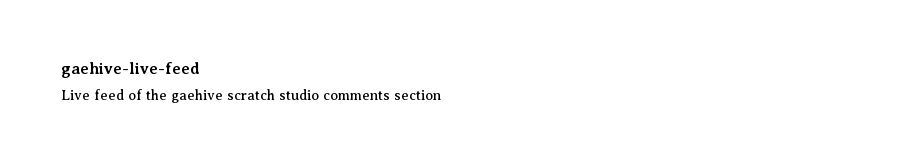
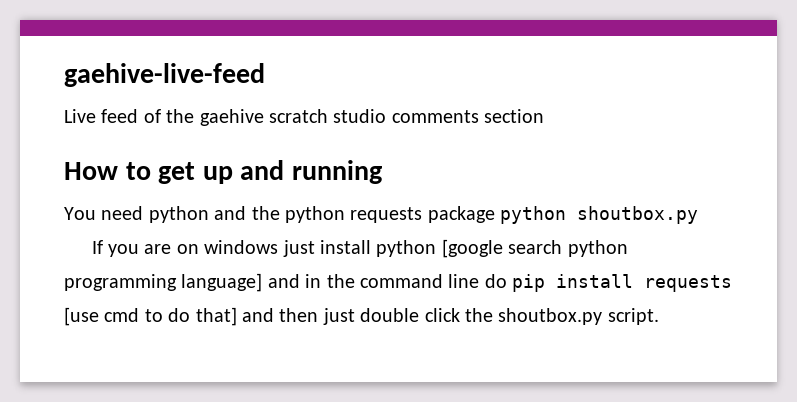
(441, 95) none -> [64,160,382,184] [64,206,699,224] [91,239,628,258] [64,273,733,292] [64,307,659,326] // How to get up and running // You need python and the python requests package python shoutbox.py // If you are on windows just install python [google search python programming language] and in the command line do pip install requests [use cmd to do that] and then just double click the shoutbox.py script.

